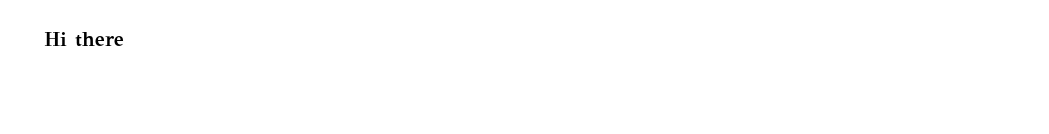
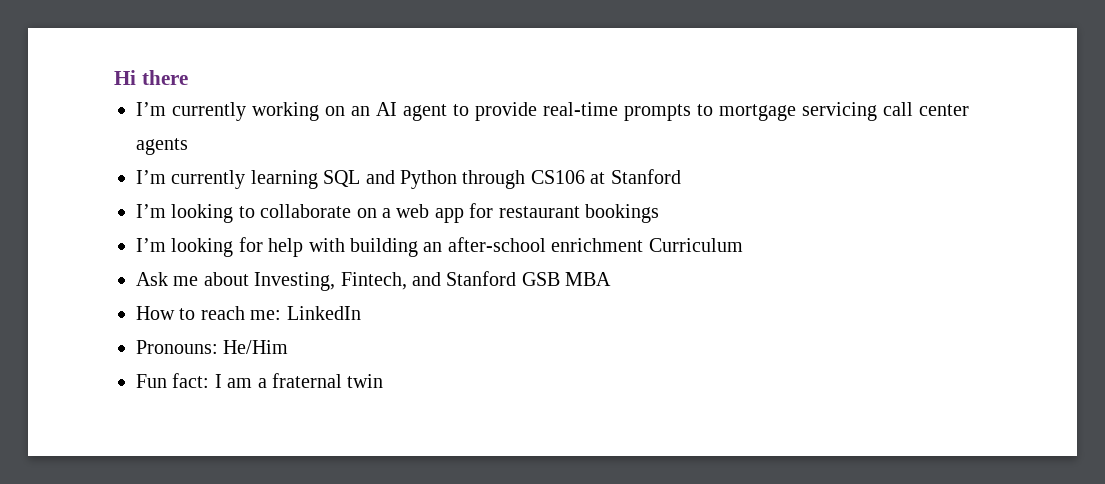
(124, 39) none -> [136,102,969,121] [136,138,188,155] [136,169,681,189] [136,203,659,223] [136,237,743,257] [136,271,612,291] [136,306,361,320] [136,340,289,354] [136,373,384,388] // I’m currently working on an AI agent to provide real-time prompts to mortgage servicing call center agents // I’m currently learning SQL and Python through CS106 at Stanford // I’m looking to collaborate on a web app for restaurant bookings // I’m looking for help with building an after-school enrichment Curriculum // Ask me about Investing, Fintech, and Stanford GSB MBA // How to reach me: LinkedIn // Pronouns: He/Him // Fun fact: I am a fraternal twin

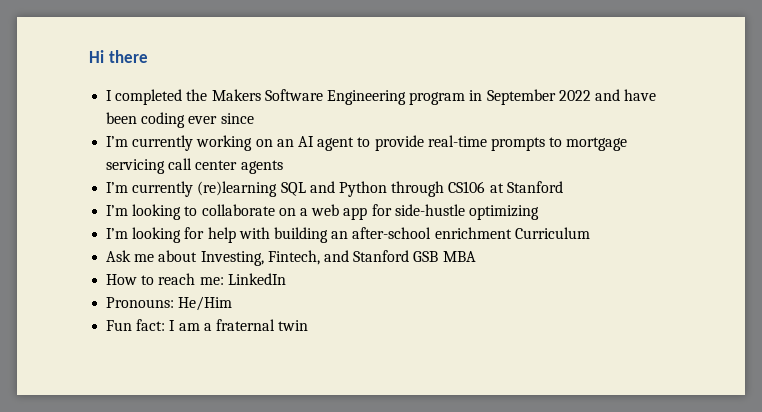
(188, 77) none -> [106,89,657,105] [106,112,254,128] // I completed the Makers Software Engineering program in September 2022 and have been coding ever since
[250,170,318,189] learning -> [197,181,278,197] (re)learning
[498,204,659,223] restaurant bookings -> [394,204,539,220] side-hustle optimizing

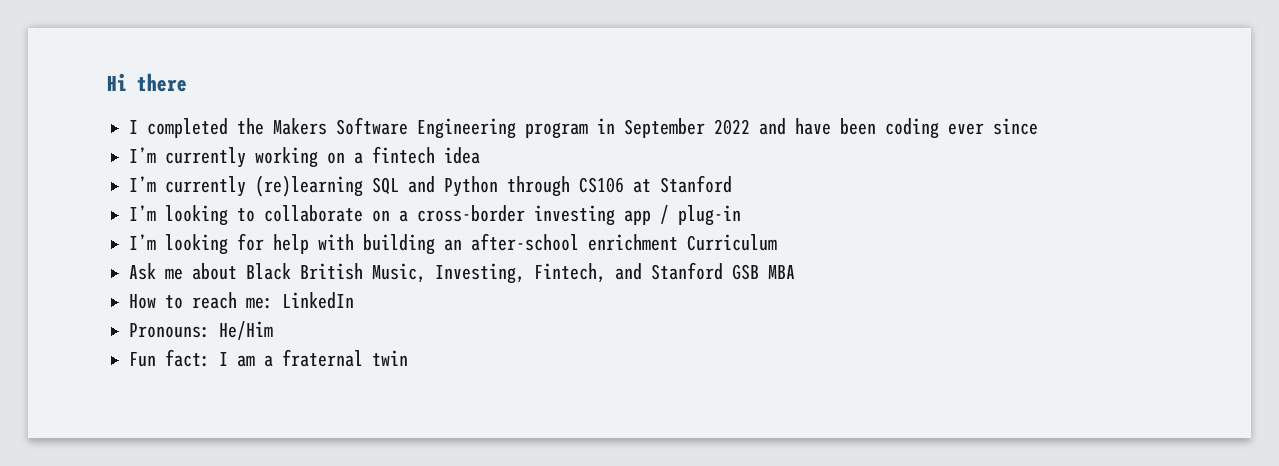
[276,135,628,151] [106,158,283,174] an AI agent to provide real-time prompts to mortgage servicing call center agents -> [354,146,480,164] a fintech idea
[311,204,539,220] web app for side-hustle optimizing -> [417,205,741,226] cross-border investing app / plug-in
(198, 256) none -> [246,263,426,283] Black British Music,

